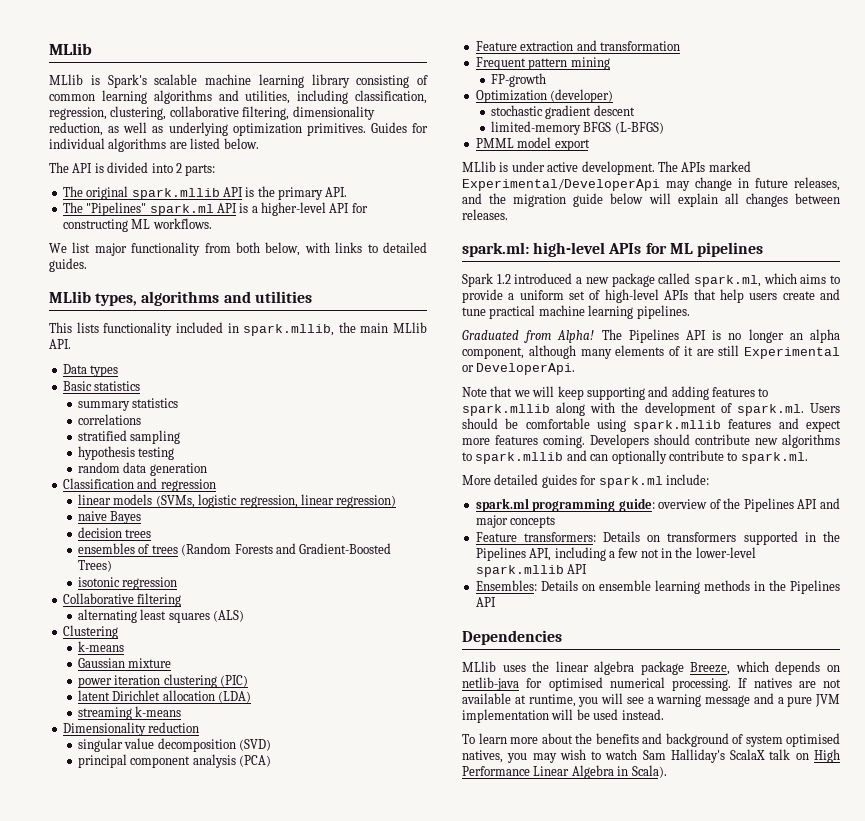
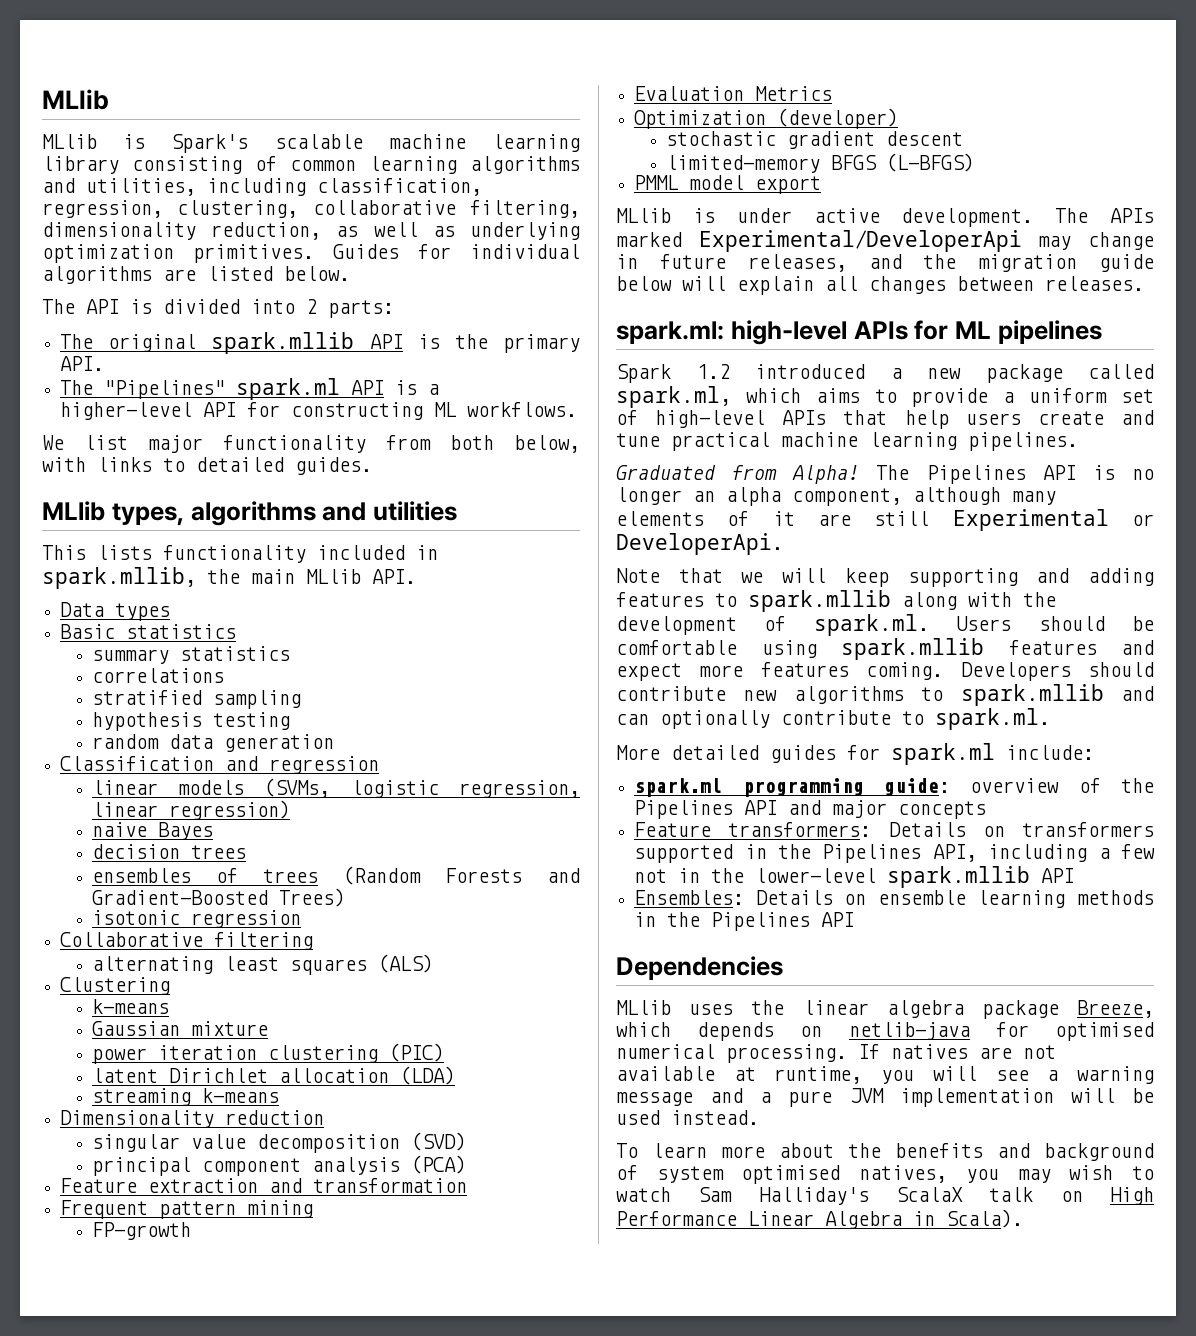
(547, 80) none -> [634,86,833,101] // Evaluation Metrics

